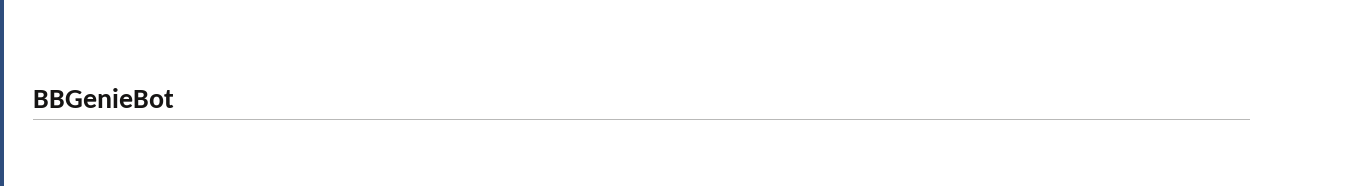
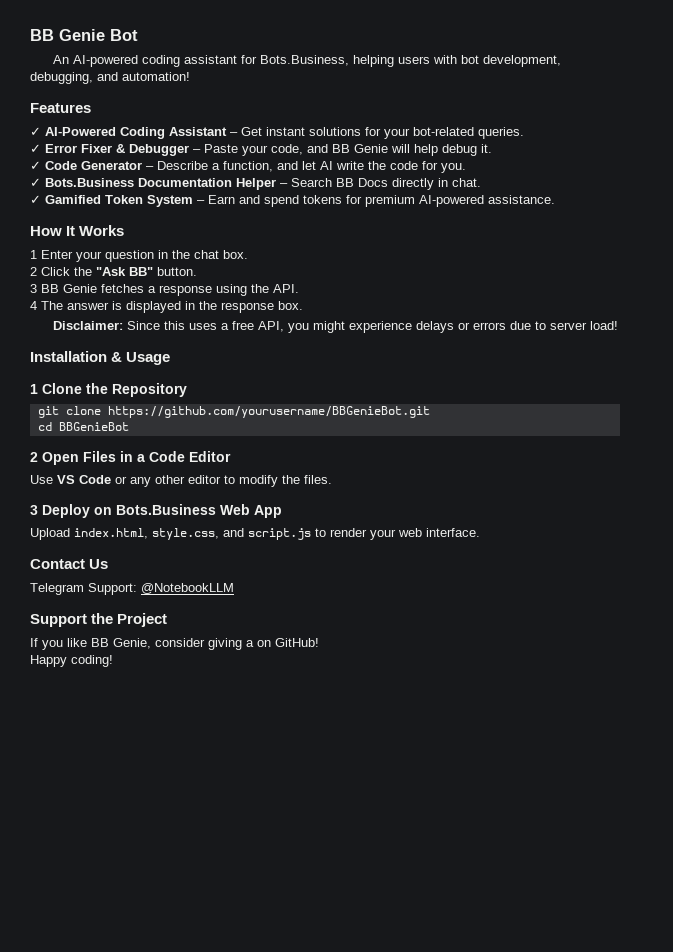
[33,88,174,108] BBGenieBot -> [30,29,138,41] [53,55,562,67] [30,72,190,84] [30,103,91,113] [30,127,524,139] [30,144,492,156] [30,161,466,173] [30,178,481,190] [30,195,555,207] [30,225,125,236] [30,250,248,262] [30,267,197,276] [30,284,299,296] [30,301,303,313] [53,321,619,333] [30,351,171,365] [30,383,187,397] [37,406,430,418] [37,422,129,431] [30,451,231,465] [30,475,332,487] [30,504,282,518] [30,528,480,540] [30,559,109,569] [30,583,234,595] [30,613,168,627] [30,638,319,650] [30,655,113,667] BB Genie Bot // An AI-powered coding assistant for Bots.Business, helping users with bot development, debugging, and automation! // Features // ✓ AI-Powered Coding Assistant – Get instant solutions for your bot-related queries. // ✓ Error Fixer & Debugger – Paste your code, and BB Genie will help debug it. // ✓ Code Generator – Describe a function, and let AI write the code for you. // ✓ Bots.Business Documentation Helper – Search BB Docs directly in chat. // ✓ Gamified Token System – Earn and spend tokens for premium AI-powered assistance. // How It Works // 1 Enter your question in the chat box. // 2 Click the "Ask BB" button. // 3 BB Genie fetches a response using the API. // 4 The answer is displayed in the response box. // Disclaimer: Since this uses a free API, you might experience delays or errors due to server load! // Installation & Usage // 1 Clone the Repository // git clone https://github.com/yourusername/BBGenieBot.git // cd BBGenieBot // 2 Open Files in a Code Editor // Use VS Code or any other editor to modify the files. // 3 Deploy on Bots.Business Web App // Upload index.html, style.css, and script.js to render your web interface. // Contact Us // Telegram Support: @NotebookLLM // Support the Project // If you like BB Genie, consider giving a on GitHub! // Happy coding!

